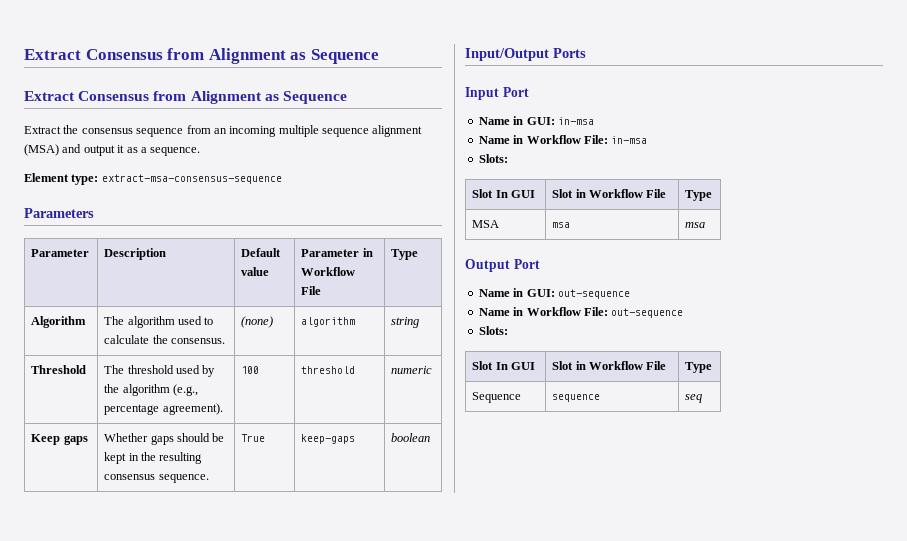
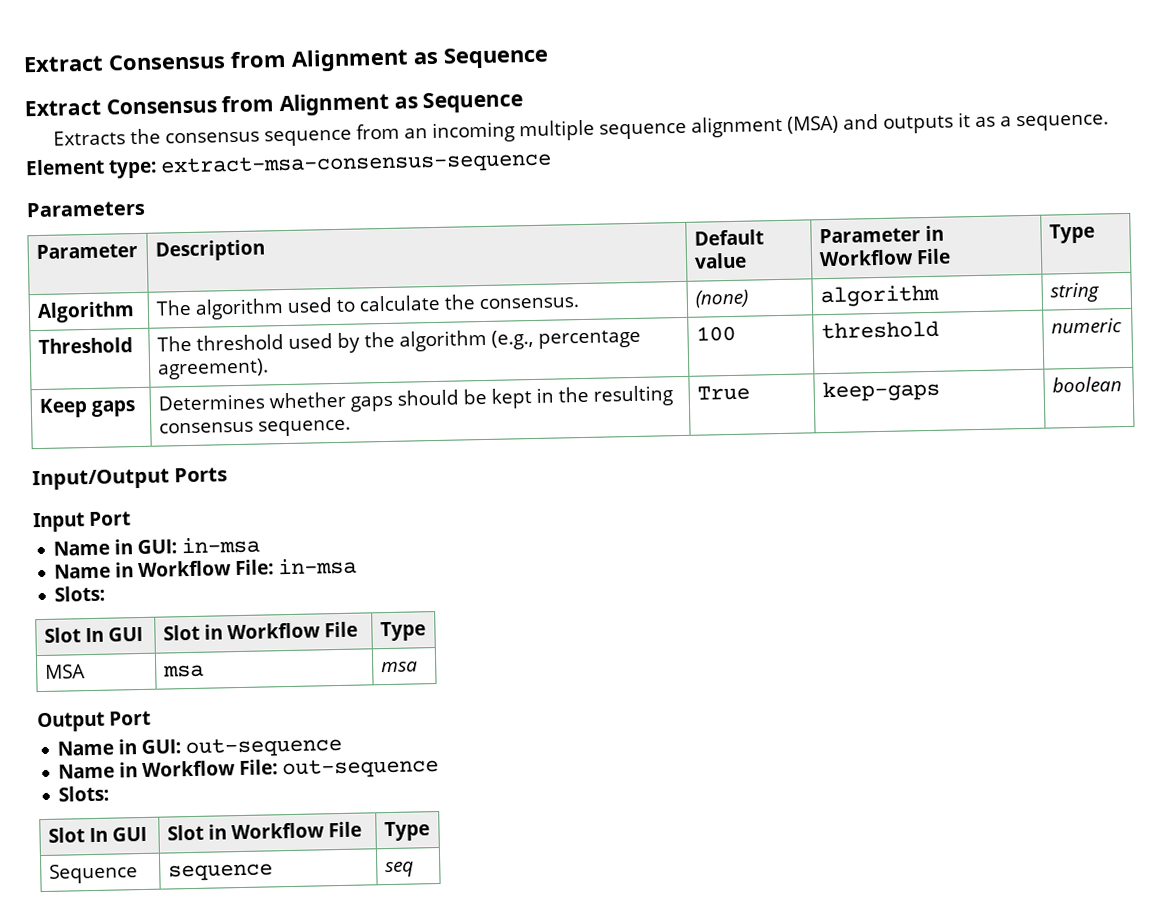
[24,126,61,134] Extract -> [52,130,126,146] Extracts
[83,145,115,156] output -> [882,115,954,134] outputs
[104,433,149,442] Whether -> [157,391,346,411] Determines whether

